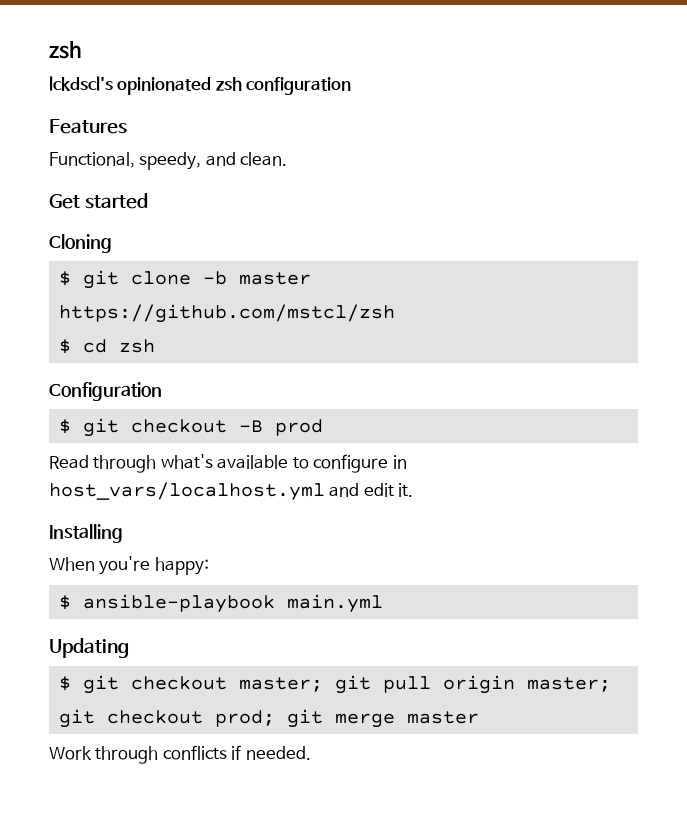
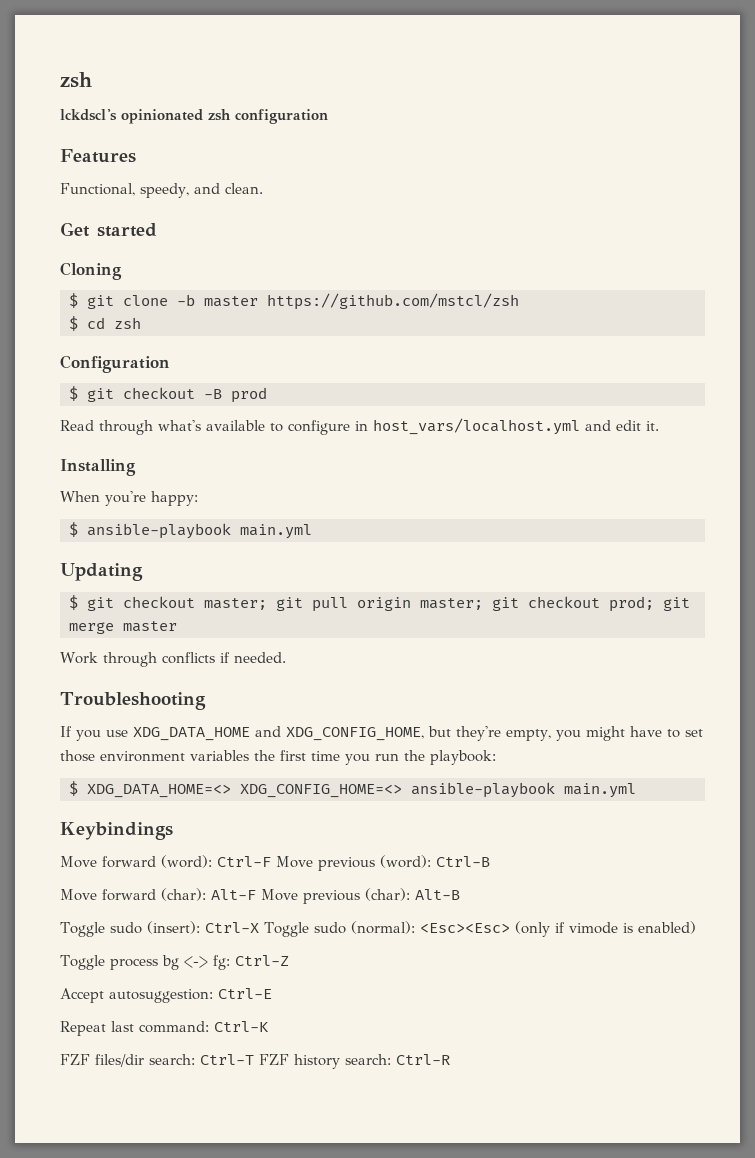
(311, 753) none -> [60,692,206,710] [60,726,703,741] [60,750,496,765] [69,781,636,798] [60,822,173,840] [60,855,490,871] [60,888,460,904] [60,921,696,937] [60,955,289,970] [60,988,272,1003] [60,1021,269,1036] [60,1054,450,1069] // Troubleshooting // If you use XDG_DATA_HOME and XDG_CONFIG_HOME, but they're empty, you might have to set those environment variables the first time you run the playbook: // $ XDG_DATA_HOME=<> XDG_CONFIG_HOME=<> ansible-playbook main.yml // Keybindings // Move forward (word): Ctrl-F Move previous (word): Ctrl-B // Move forward (char): Alt-F Move previous (char): Alt-B // Toggle sudo (insert): Ctrl-X Toggle sudo (normal): <Esc><Esc> (only if vimode is enabled) // Toggle process bg <-> fg: Ctrl-Z // Accept autosuggestion: Ctrl-E // Repeat last command: Ctrl-K // FZF files/dir search: Ctrl-T FZF history search: Ctrl-R

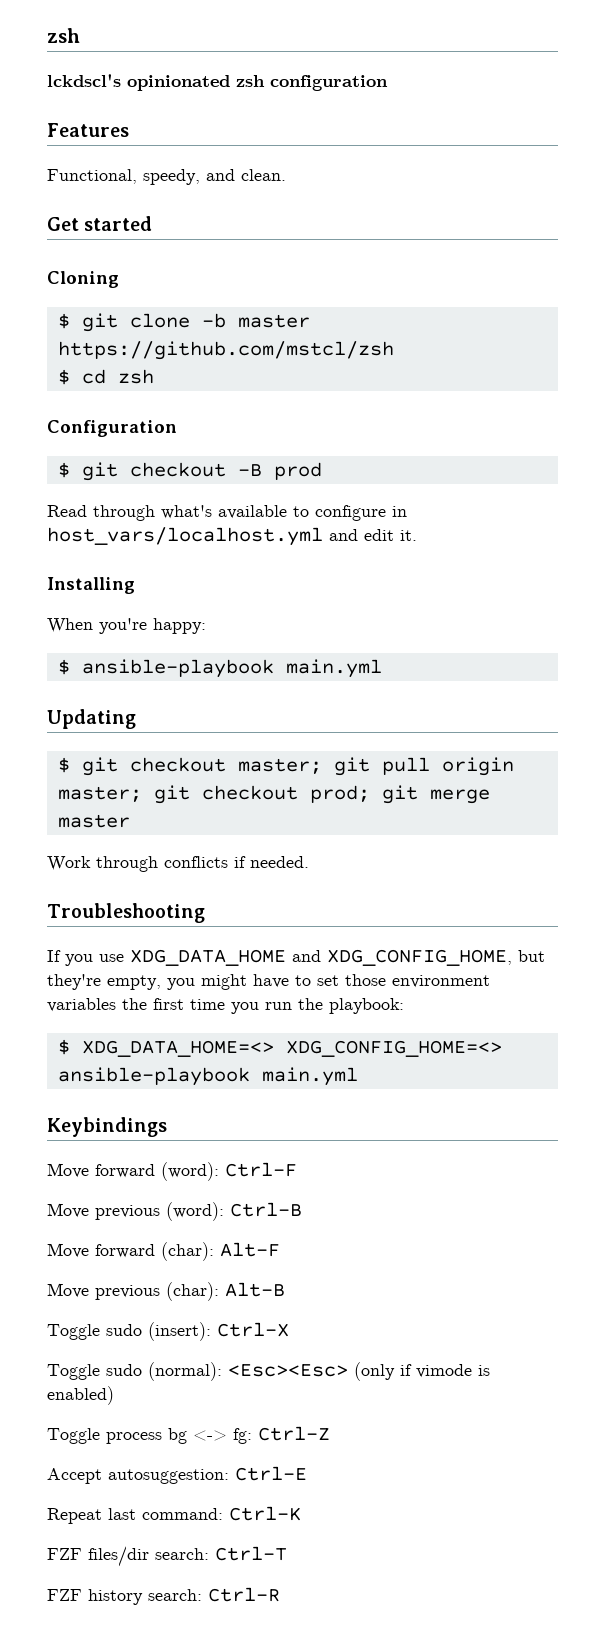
(271, 861) none -> (297, 1169) //
(256, 894) none -> (280, 1249) //
(259, 927) none -> (289, 1329) //
(254, 1059) none -> (287, 1553) //

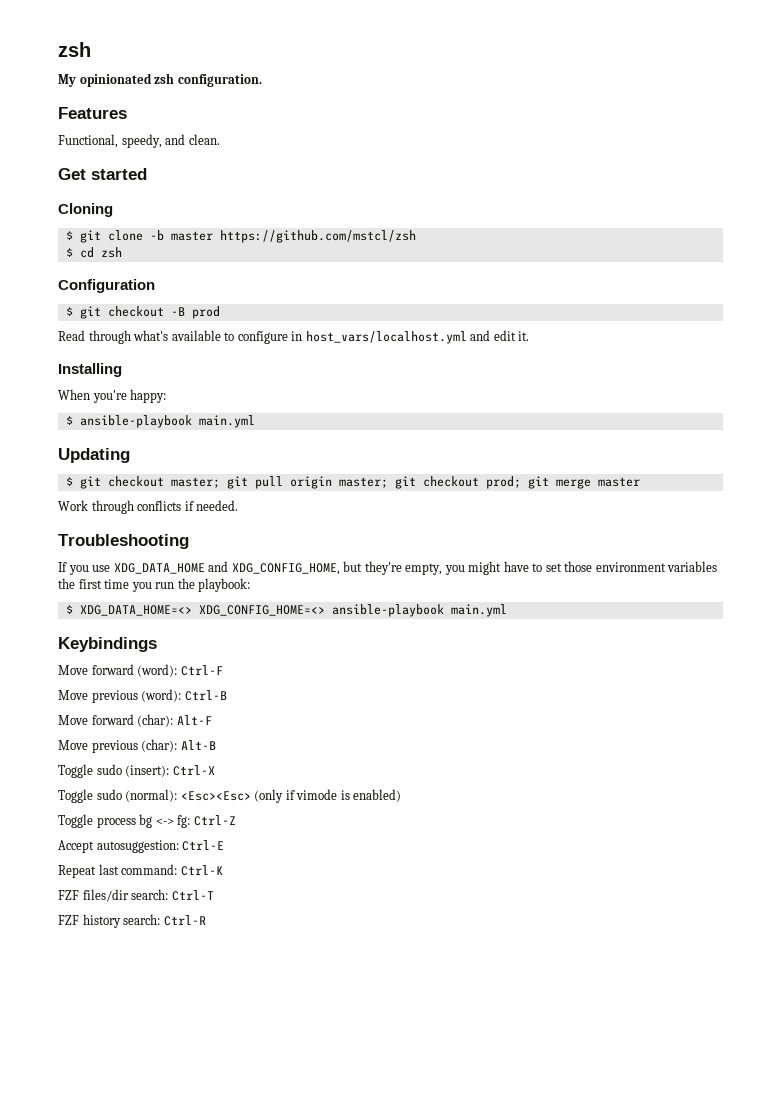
[47,28,80,43] [47,74,121,87] zsh // lckdscl's -> [58,42,91,57] [58,74,76,87] zsh // My
[270,75,388,91] configuration -> [177,74,262,87] configuration.

